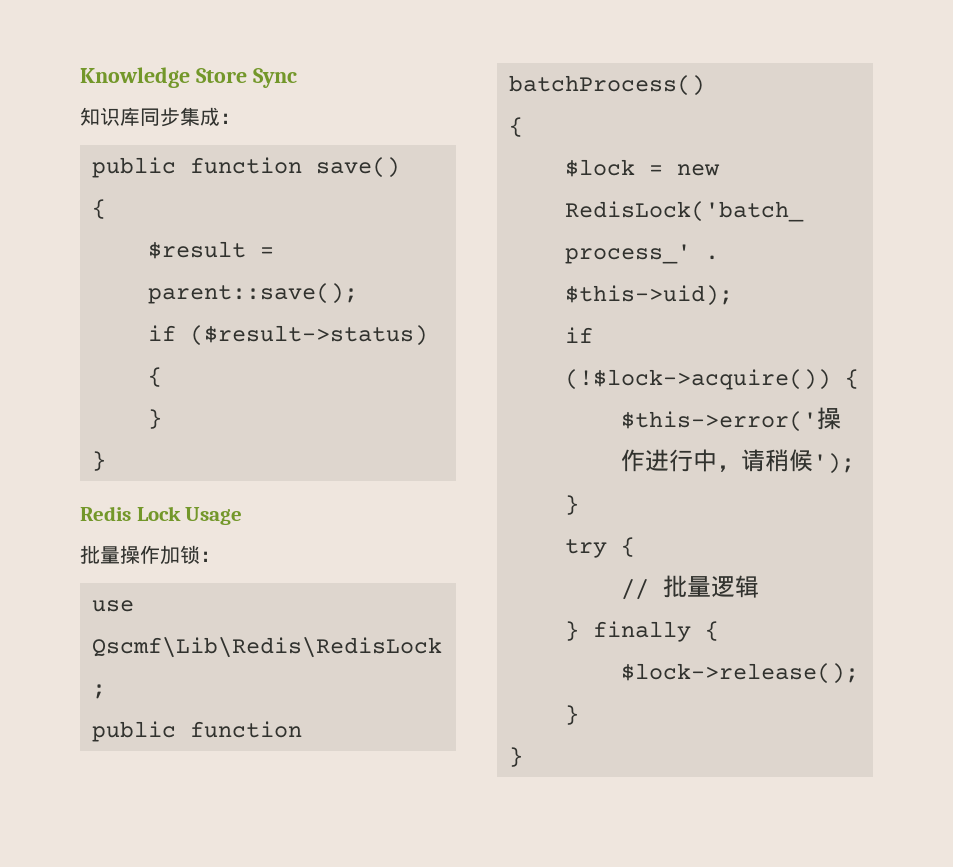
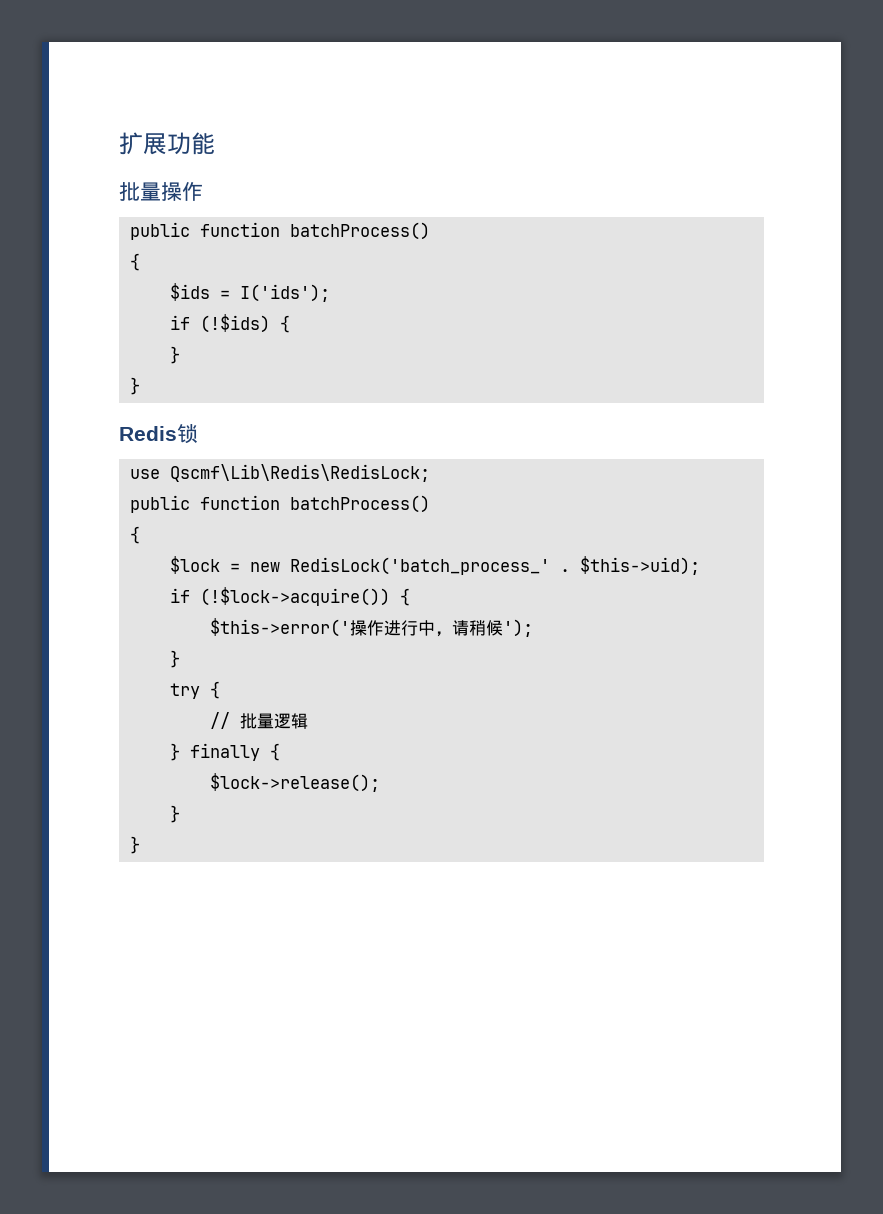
[80,67,297,88] [80,107,240,127] [92,157,400,178] [92,199,106,219] [148,241,274,259] [148,283,358,304] [148,325,428,346] Knowledge Store Sync // 知识库同步集成： // public function save() // { // $result = parent::save(); // if ($result->status) -> [119,132,215,155] [119,182,203,201] [129,222,430,240] [129,253,140,271] [169,283,330,302] [169,314,270,333] 扩展功能 // 批量操作 // public function batchProcess() // { // $ids = I('ids'); // if (!$ids)
[136,506,243,525] [80,545,180,565] Lock Usage // 批量操作加 -> (177, 433) none
[200,551,220,562] ： -> (198, 434) none

